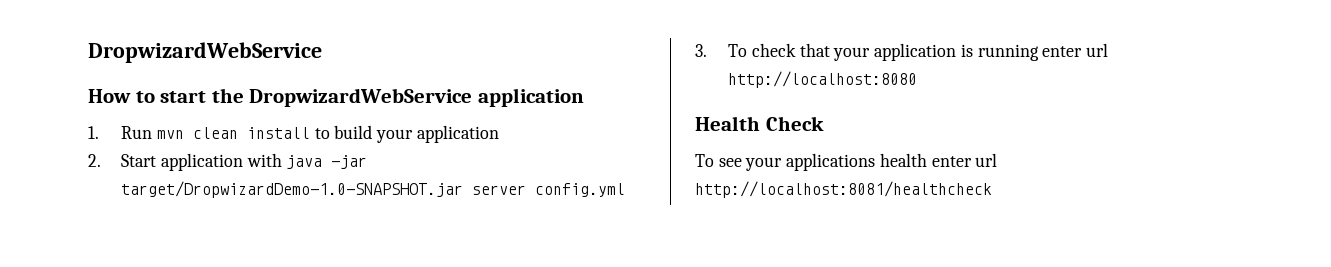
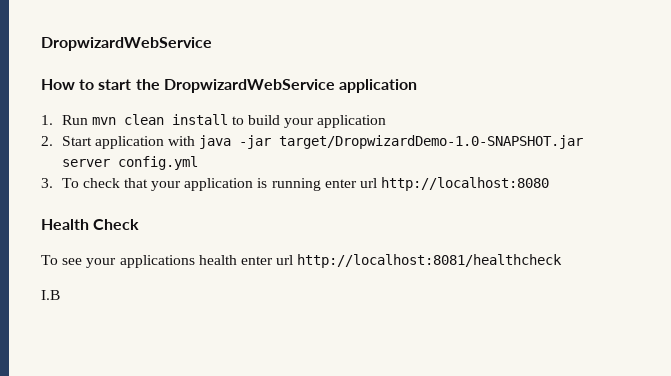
(992, 189) none -> [41,290,60,300] // I.B

